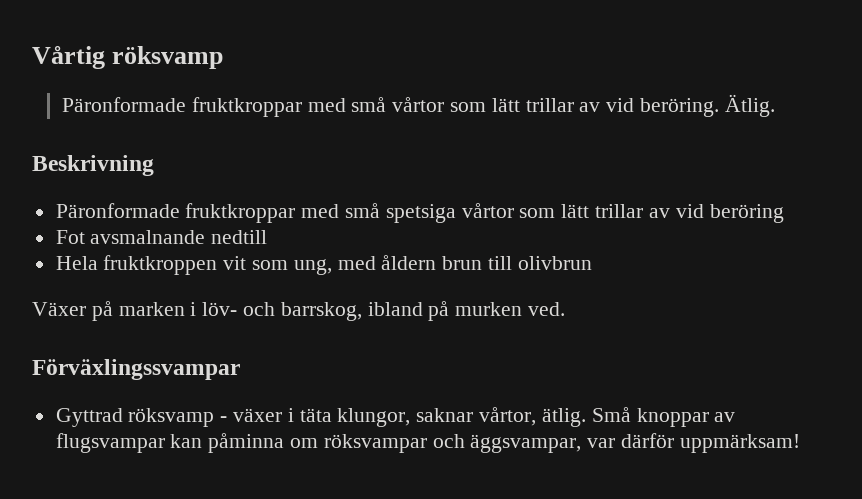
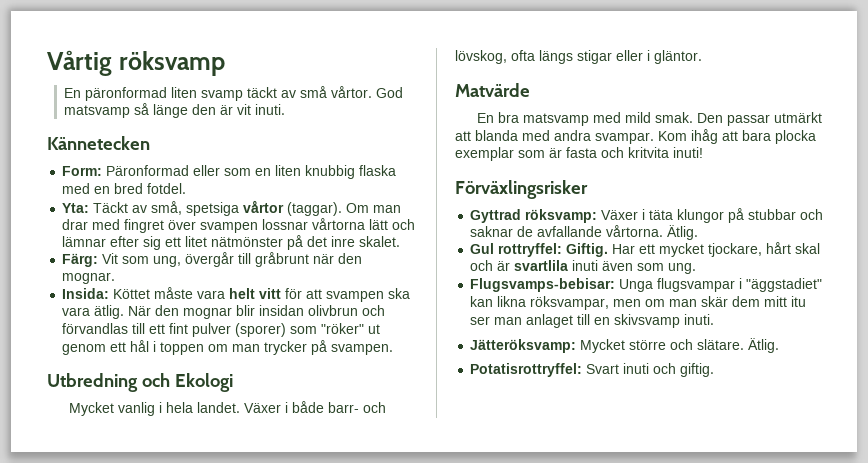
[61,94,775,117] [32,155,154,176] [55,203,784,223] [55,230,268,244] [55,255,592,275] [32,301,566,321] [32,359,240,380] [55,407,736,427] [55,433,800,453] Päronformade fruktkroppar med små vårtor som lätt trillar av vid beröring. Ätlig. // Beskrivning // Päronformade fruktkroppar med små spetsiga vårtor som lätt trillar av vid beröring // Fot avsmalnande nedtill // Hela fruktkroppen vit som ung, med åldern brun till olivbrun // Växer på marken i löv- och barrskog, ibland på murken ved. // Förväxlingssvampar // Gyttrad röksvamp - växer i täta klungor, saknar vårtor, ätlig. Små knoppar av flugsvampar kan påminna om röksvampar och äggsvampar, var därför uppmärksam! -> [64,86,404,101] [64,103,286,118] [47,136,150,150] [62,165,397,179] [62,183,187,194] [62,200,402,216] [62,218,416,233] [62,235,401,250] [62,252,363,267] [62,272,116,284] [62,287,411,302] [62,305,386,319] [62,323,381,337] [62,340,394,355] [47,373,233,392] [69,401,387,416] [455,50,702,64] [455,83,530,97] [477,112,823,126] [455,129,816,144] [455,147,703,161] [455,180,588,199] [470,208,824,223] [470,225,699,240] [470,242,821,257] [470,260,697,274] [470,278,823,292] [470,296,807,310] [470,314,715,328] [470,338,780,353] [470,363,715,377] En päronformad liten svamp täckt av små vårtor. God matsvamp så länge den är vit inuti. // Kännetecken // Form: Päronformad eller som en liten knubbig flaska med en bred fotdel. // Yta: Täckt av små, spetsiga vårtor (taggar). Om man drar med fingret över svampen lossnar vårtorna lätt och lämnar efter sig ett litet nätmönster på det inre skalet. // Färg: Vit som ung, övergår till gråbrunt när den mognar. // Insida: Köttet måste vara helt vitt för att svampen ska vara ätlig. När den mognar blir insidan olivbrun och förvandlas till ett fint pulver (sporer) som "röker" ut genom ett hål i toppen om man trycker på svampen. // Utbredning och Ekologi // Mycket vanlig i hela landet. Växer i både barr- och lövskog, ofta längs stigar eller i gläntor. // Matvärde // En bra matsvamp med mild smak. Den passar utmärkt att blanda med andra svampar. Kom ihåg att bara plocka exemplar som är fasta och kritvita inuti! // Förväxlingsrisker // Gyttrad röksvamp: Växer i täta klungor på stubbar och saknar de avfallande vårtorna. Ätlig. // Gul rottryffel: Giftig. Har ett mycket tjockare, hårt skal och är svartlila inuti även som ung. // Flugsvamps-bebisar: Unga flugsvampar i "äggstadiet" kan likna röksvampar, men om man skär dem mitt itu ser man anlaget till en skivsvamp inuti. // Jätteröksvamp: Mycket större och slätare. Ätlig. // Potatisrottryffel: Svart inuti och giftig.

